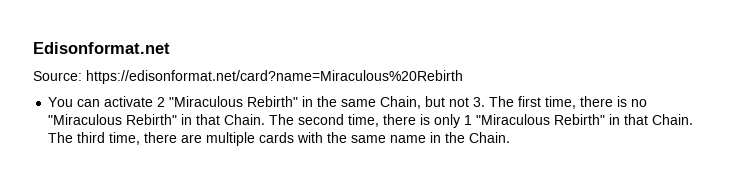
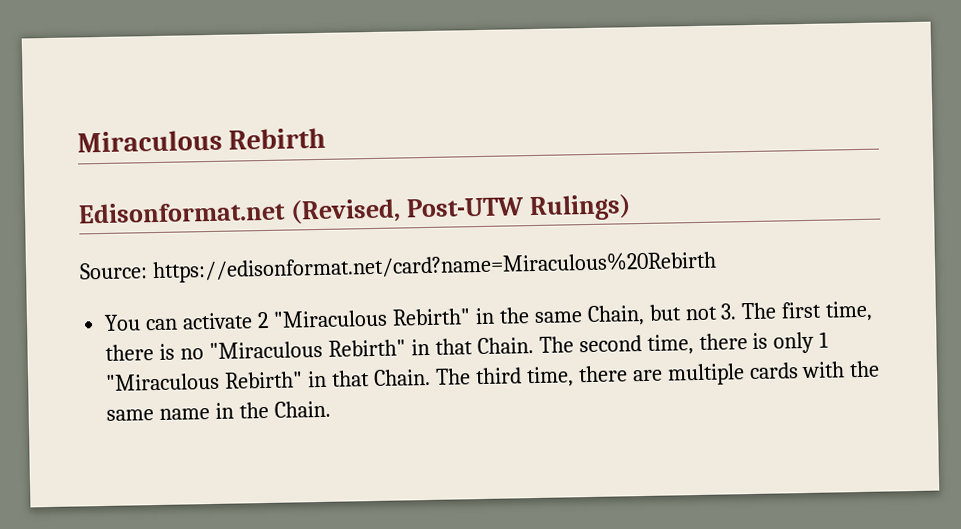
(33, 48) none -> [77,127,327,153] Miraculous Rebirth //
(170, 48) none -> [289,194,632,225] (Revised, Post-UTW Rulings)

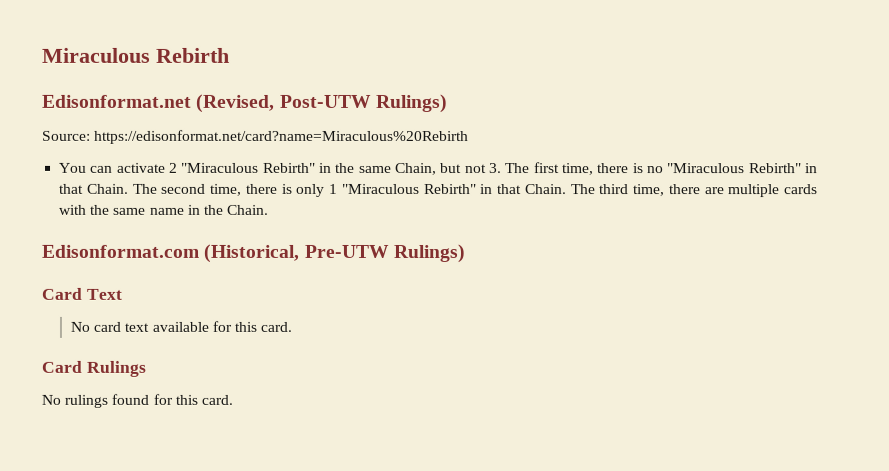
(331, 409) none -> [41,243,465,264] [41,287,122,300] [69,320,293,332] [41,360,146,377] [41,393,233,408] // Edisonformat.com (Historical, Pre-UTW Rulings) // Card Text // No card text available for this card. // Card Rulings // No rulings found for this card.

